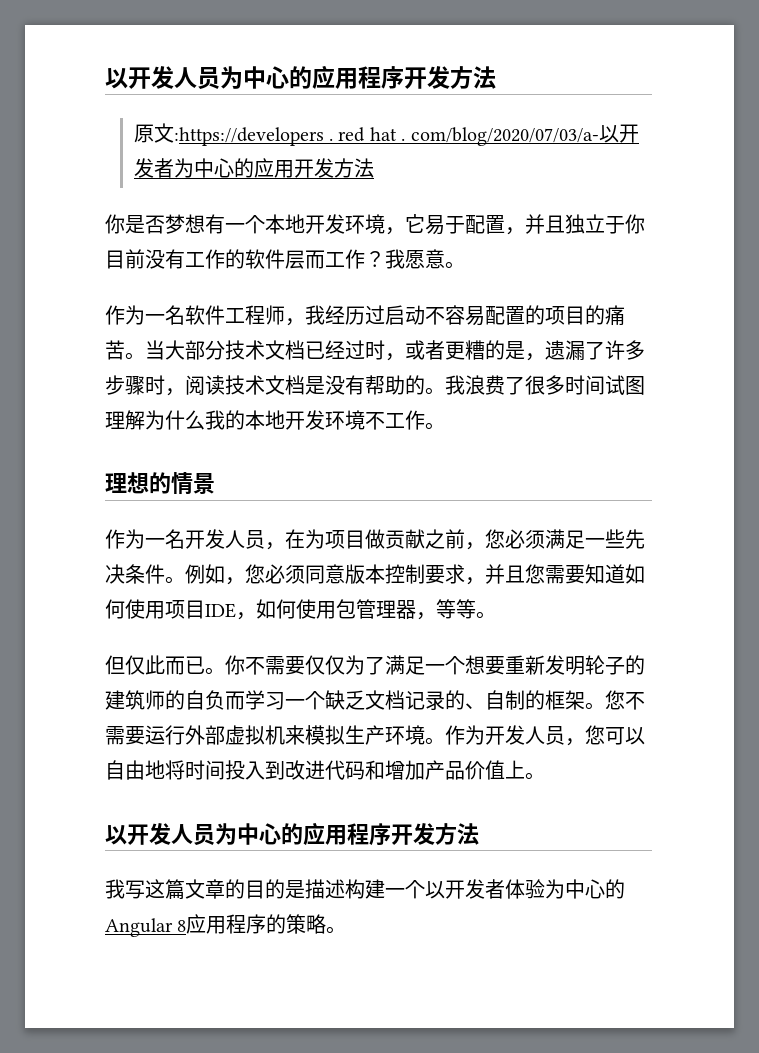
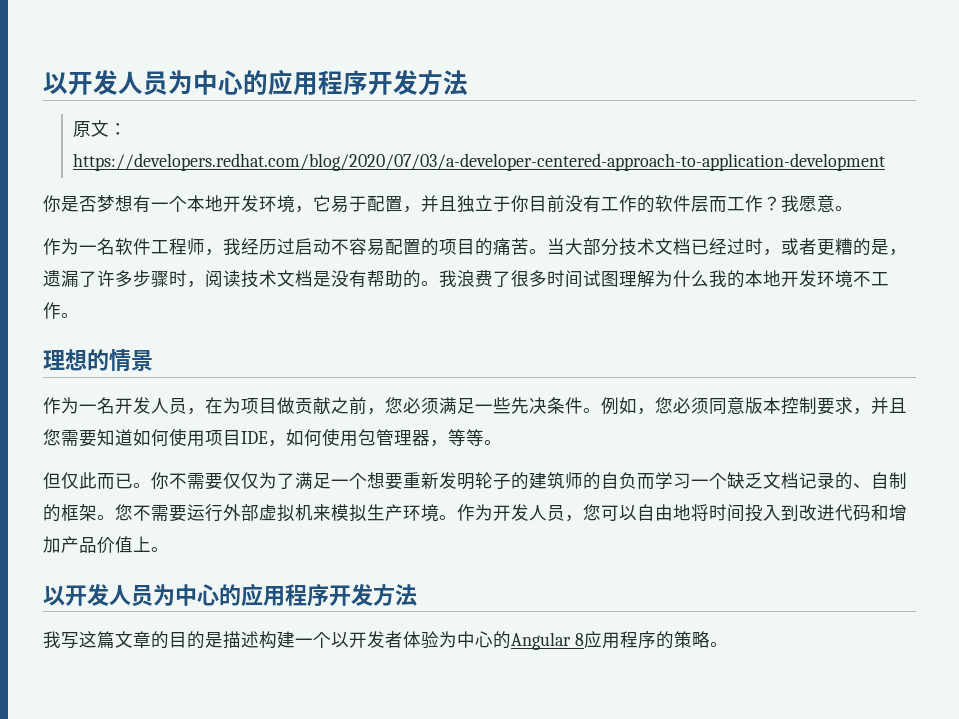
[173,124,639,146] [133,158,374,178] :https://developers . red hat . com/blog/2020/07/03/a-以开发者为中心的应用开发方法 -> [109,123,128,135] [73,153,886,171] ：https://developers.redhat.com/blog/2020/07/03/a-developer-centered-approach-to-application-development

